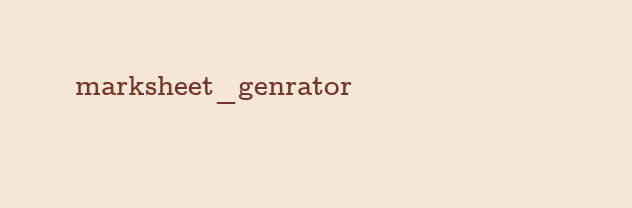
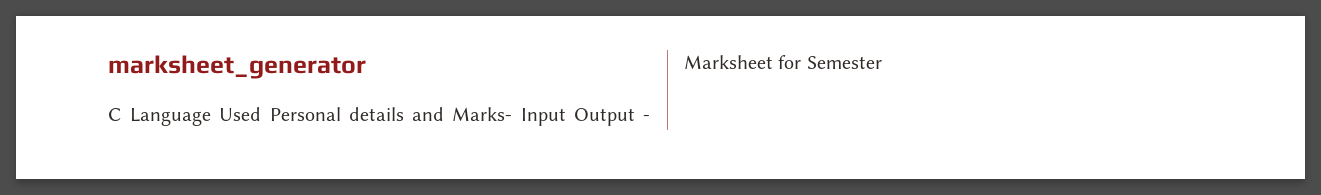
[75,76,352,104] marksheet_genrator -> [108,55,366,79] [108,107,650,126] [684,55,882,69] marksheet_generator // C Language Used Personal details and Marks- Input Output - Marksheet for Semester

